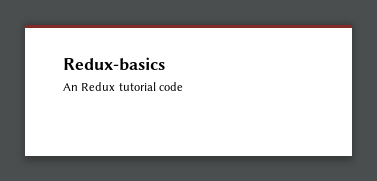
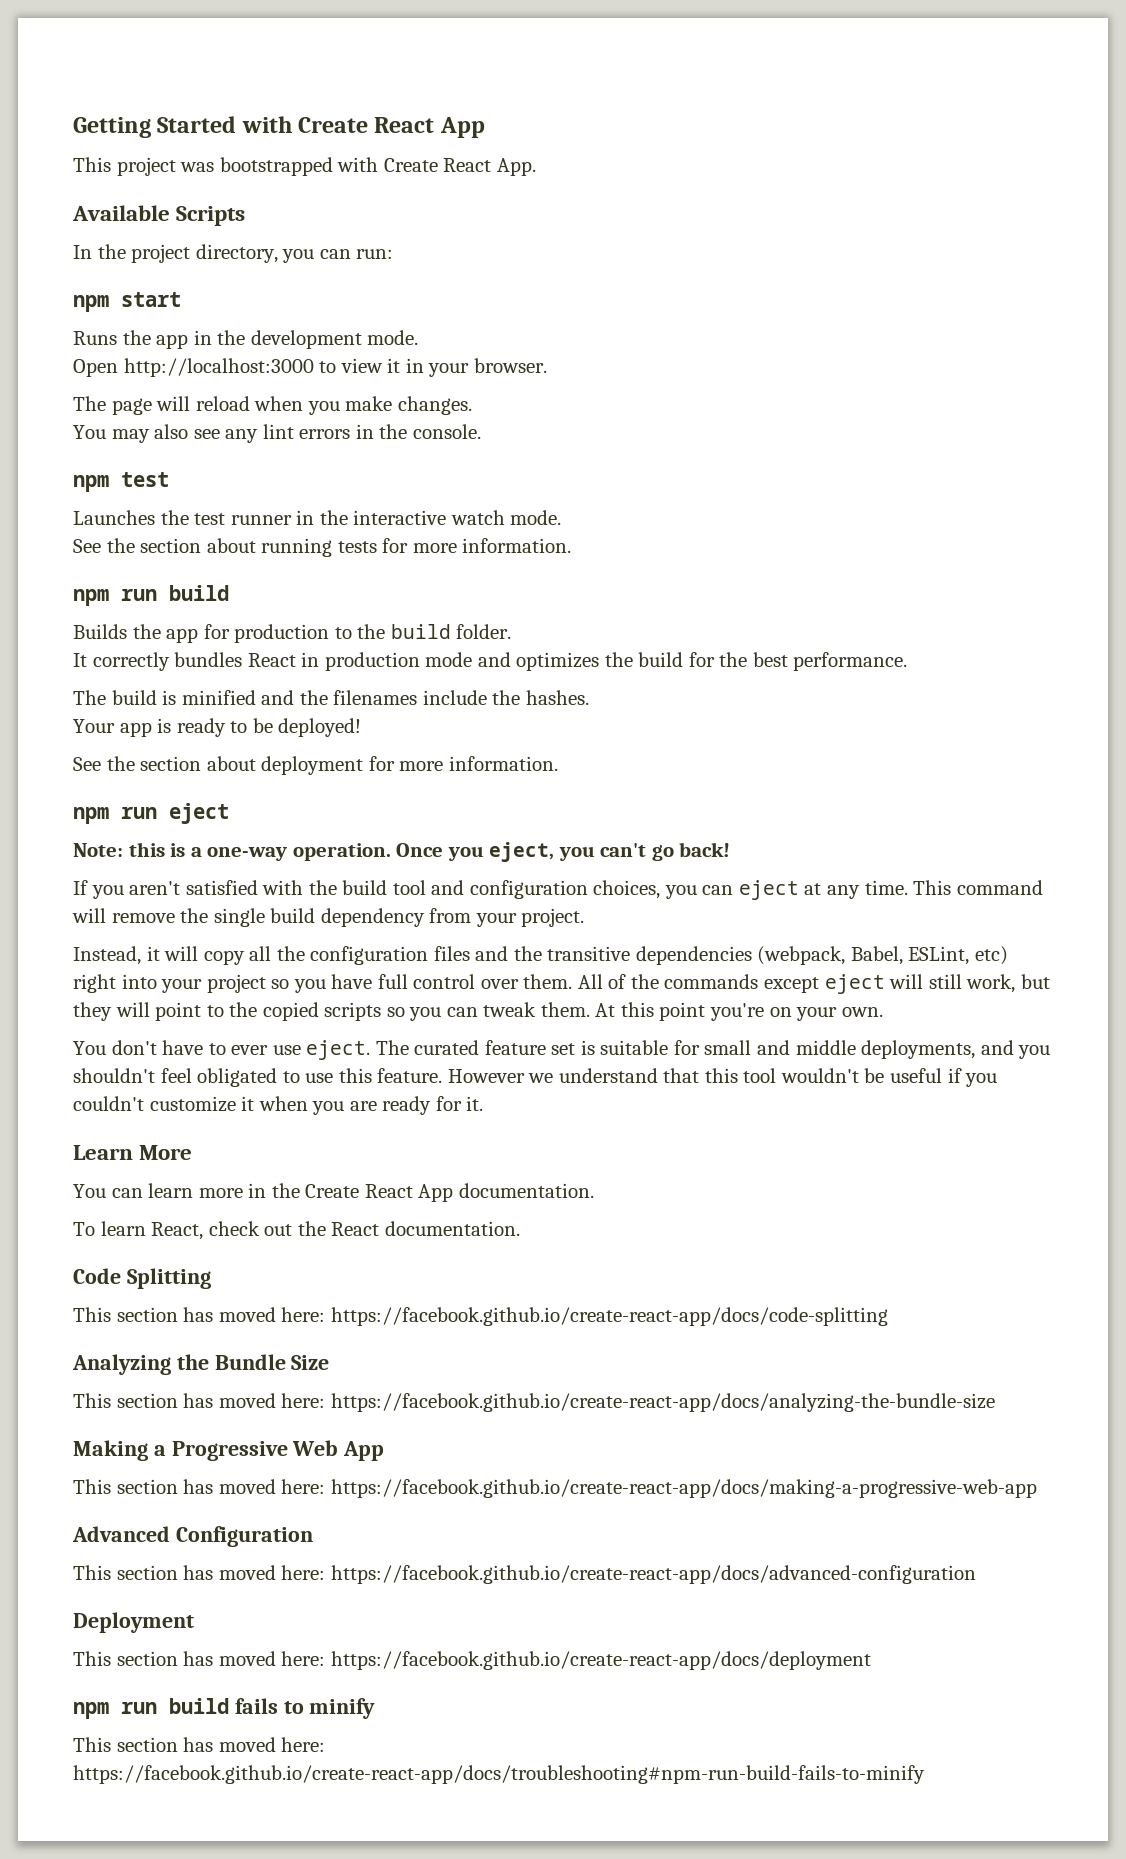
[63,57,165,71] [63,82,184,91] Redux-basics // An Redux tutorial code -> [73,116,485,138] [73,157,536,176] [72,205,246,226] [73,244,394,263] [73,292,181,312] [73,330,419,349] [73,358,547,377] [73,396,472,415] [73,424,481,443] [73,472,169,492] [73,510,562,525] [73,538,572,557] [73,585,229,606] [73,624,512,643] [73,652,908,671] [73,690,589,705] [73,718,362,737] [73,756,558,775] [73,803,229,824] [73,842,731,862] [73,880,1043,900] [72,908,585,927] [73,946,1009,965] [73,974,1050,994] [73,1002,883,1021] [73,1040,1051,1060] [73,1068,998,1087] [73,1096,484,1115] [73,1145,193,1160] [73,1183,594,1202] [73,1221,520,1240] [73,1268,211,1289] [73,1307,888,1326] [72,1354,330,1375] [73,1393,995,1412] [73,1440,385,1461] [73,1479,1037,1498] [72,1526,313,1547] [73,1565,976,1584] [73,1612,194,1633] [73,1651,871,1670] [73,1698,376,1719] [73,1737,326,1752] [73,1765,925,1784] Getting Started with Create React App // This project was bootstrapped with Create React App. // Available Scripts // In the project directory, you can run: // npm start // Runs the app in the development mode. // Open http://localhost:3000 to view it in your browser. // The page will reload when you make changes. // You may also see any lint errors in the console. // npm test // Launches the test runner in the interactive watch mode. // See the section about running tests for more information. // npm run build // Builds the app for production to the build folder. // It correctly bundles React in production mode and optimizes the build for the best performance. // The build is minified and the filenames include the hashes. // Your app is ready to be deployed! // See the section about deployment for more information. // npm run eject // Note: this is a one-way operation. Once you eject, you can't go back! // If you aren't satisfied with the build tool and configuration choices, you can eject at any time. This command will remove the single build dependency from your project. // Instead, it will copy all the configuration files and the transitive dependencies (webpack, Babel, ESLint, etc) right into your project so you have full control over them. All of the commands except eject will still work, but they will point to the copied scripts so you can tweak them. At this point you're on your own. // You don't have to ever use eject. The curated feature set is suitable for small and middle deployments, and you shouldn't feel obligated to use this feature. However we understand that this tool wouldn't be useful if you couldn't customize it when you are ready for it. // Learn More // You can learn more in the Create React App documentation. // To learn React, check out the React documentation. // Code Splitting // This section has moved here: https://facebook.github.io/create-react-app/docs/code-splitting // Analyzing the Bundle Size // This section has moved here: https://facebook.github.io/create-react-app/docs/analyzing-the-bundle-size // Making a Progressive Web App // This section has moved here: https://facebook.github.io/create-react-app/docs/making-a-progressive-web-app // Advanced Configuration // This section has moved here: https://facebook.github.io/create-react-app/docs/advanced-configuration // Deployment // This section has moved here: https://facebook.github.io/create-react-app/docs/deployment // npm run build fails to minify // This section has moved here: https://facebook.github.io/create-react-app/docs/troubleshooting#npm-run-build-fails-to-minify

